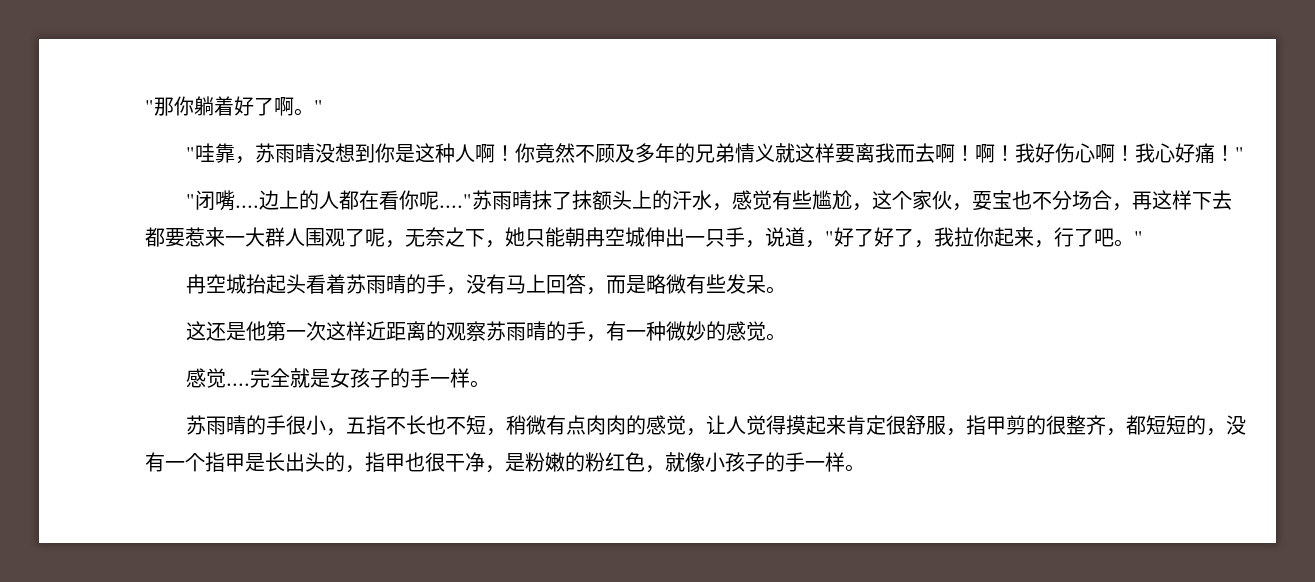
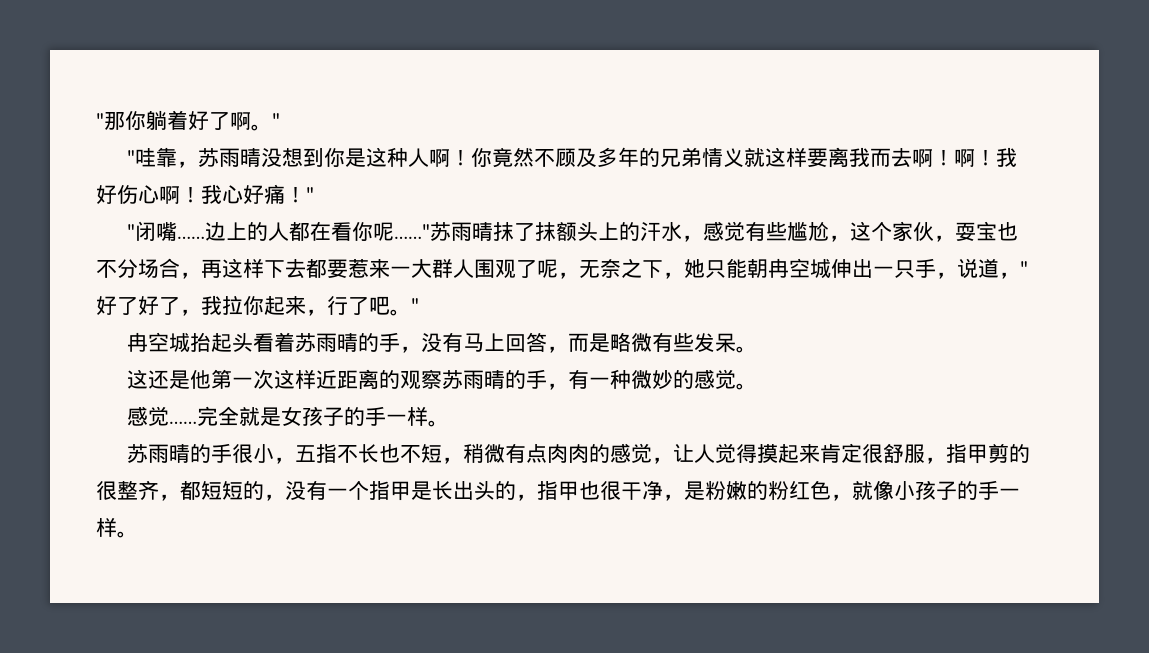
[234,205,259,208] .... -> [177,236,206,239] ……
[438,194,472,208] ...." -> [394,224,431,239] ……"
[225,383,250,386] .... -> [169,421,198,424] ……

